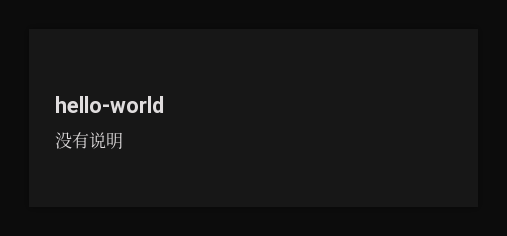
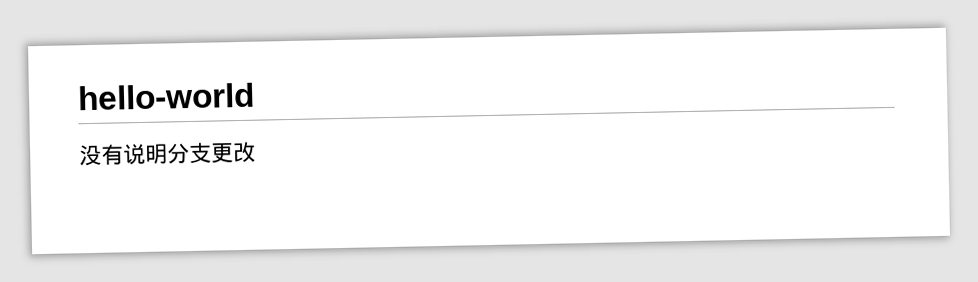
(123, 141) none -> [166,141,256,165] 分支更改

